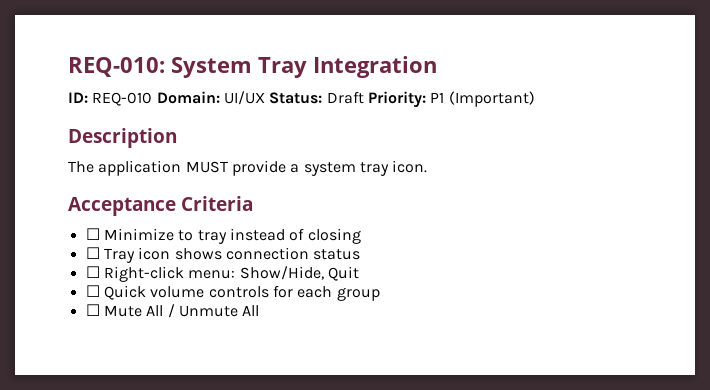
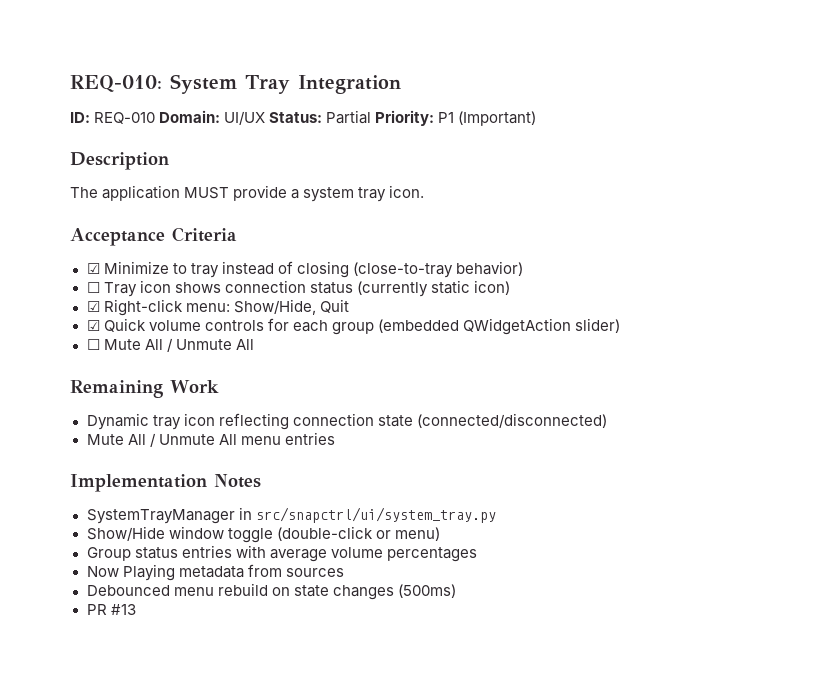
[326,91,364,104] Draft -> [326,110,372,124] Partial
[85,228,100,240] ☐ -> [86,263,100,274] ☑
(361, 236) none -> [352,261,523,278] (close-to-tray behavior)
[85,266,100,278] // ☐ -> [356,280,510,297] [86,301,100,312] (currently static icon) // ☑
[85,285,100,297] ☐ -> [86,320,100,331] ☑
(380, 294) none -> [377,318,620,335] (embedded QWidgetAction slider)
(260, 310) none -> [70,380,219,398] [86,413,607,430] [86,432,335,447] [70,474,261,492] [86,507,496,524] [86,526,440,543] [86,545,477,562] [86,564,344,581] [86,583,456,600] [86,604,136,615] // Remaining Work // Dynamic tray icon reflecting connection state (connected/disconnected) // Mute All / Unmute All menu entries // Implementation Notes // SystemTrayManager in src/snapctrl/ui/system_tray.py // Show/Hide window toggle (double-click or menu) // Group status entries with average volume percentages // Now Playing metadata from sources // Debounced menu rebuild on state changes (500ms) // PR #13

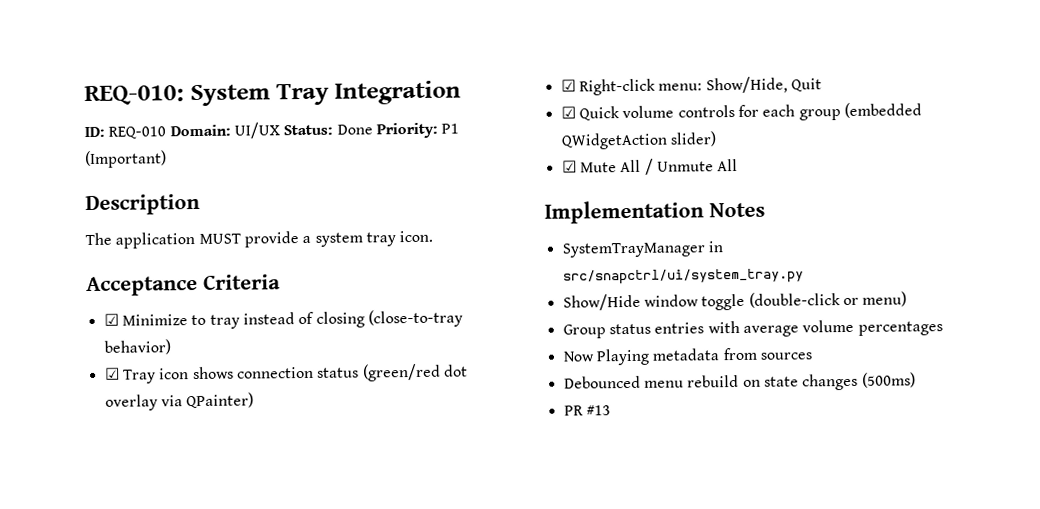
[326,110,372,124] Partial -> [336,124,373,135] Done
[86,282,100,293] ☐ -> [104,367,120,380] ☑
[356,280,510,297] (currently static icon) -> [362,363,468,382] [104,392,255,411] (green/red dot overlay via QPainter)
[86,338,254,352] [70,380,219,398] [86,413,607,430] [86,432,335,447] ☐ Mute All / Unmute All // Remaining Work // Dynamic tray icon reflecting connection state (connected/disconnected) // Mute All / Unmute All menu entries -> [561,158,739,175] ☑ Mute All / Unmute All

